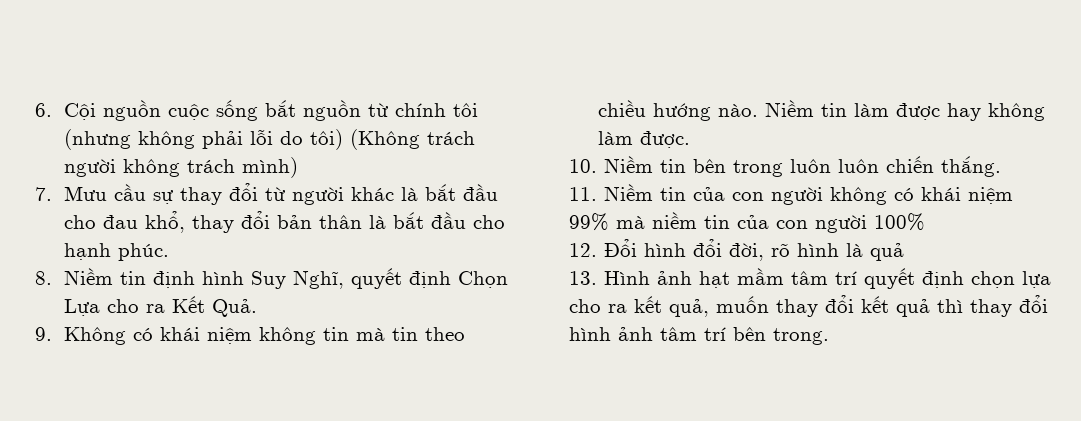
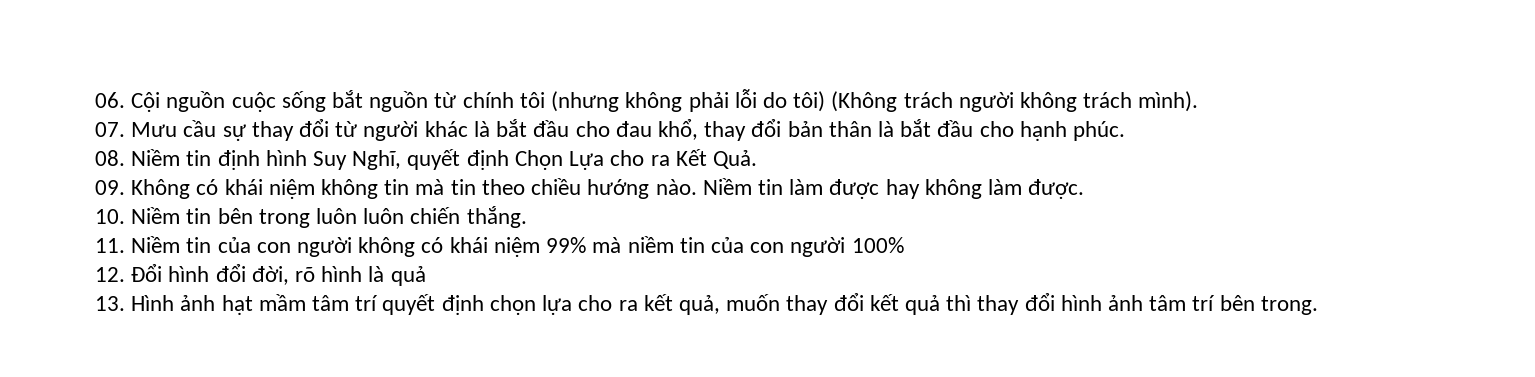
[35,103,52,117] 6. -> [95,92,125,108] 06.
[242,157,299,178] [35,187,52,201] mình) // 7. -> [1138,91,1199,112] [95,122,125,137] mình). // 07.
[35,271,52,285] 8. -> [95,150,125,166] 08.
[35,327,52,341] 9. -> [95,180,125,195] 09.

